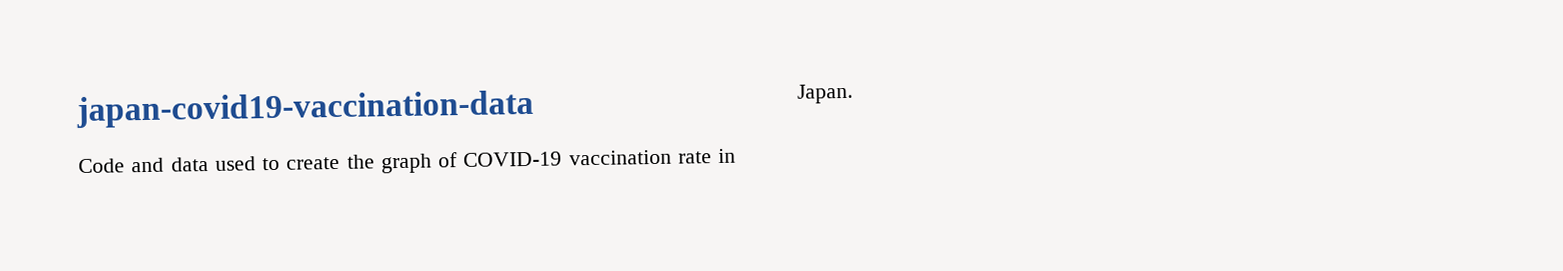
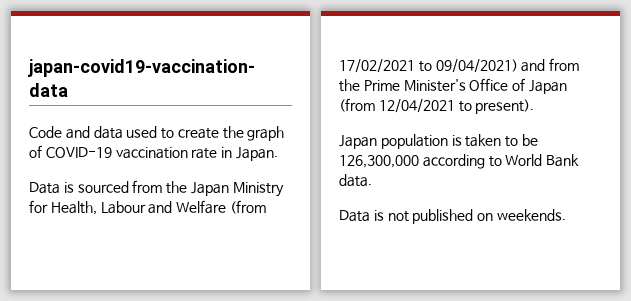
(853, 93) none -> [29,180,284,197] [29,200,266,215] [339,58,580,73] [339,78,567,94] [339,98,535,114] [339,134,538,149] [339,154,580,169] [339,174,372,187] [339,209,566,224] // Data is sourced from the Japan Ministry for Health, Labour and Welfare (from 17/02/2021 to 09/04/2021) and from the Prime Minister's Office of Japan (from 12/04/2021 to present). // Japan population is taken to be 126,300,000 according to World Bank data. // Data is not published on weekends.

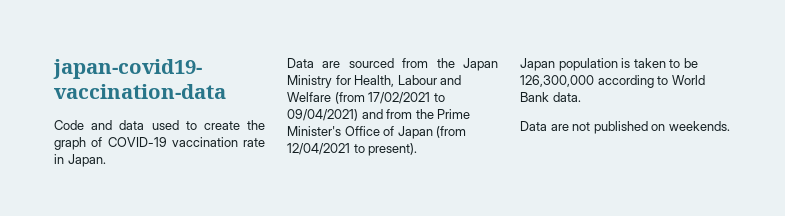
[63,182,74,193] is -> [322,61,341,68] are
[373,210,384,221] is -> [550,124,569,131] are

